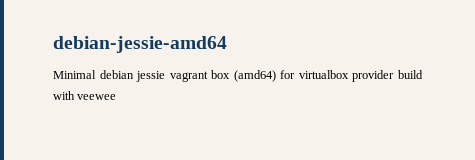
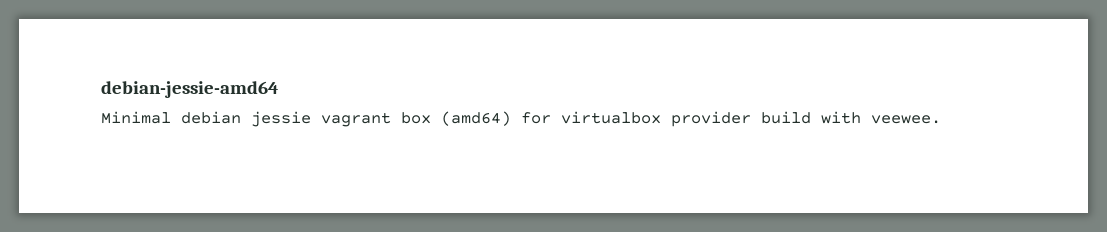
[77,94,117,100] veewee -> [871,115,941,124] veewee.

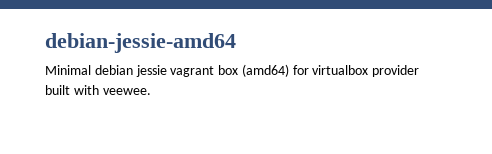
[761,111,811,124] build -> [45,85,70,95] built

